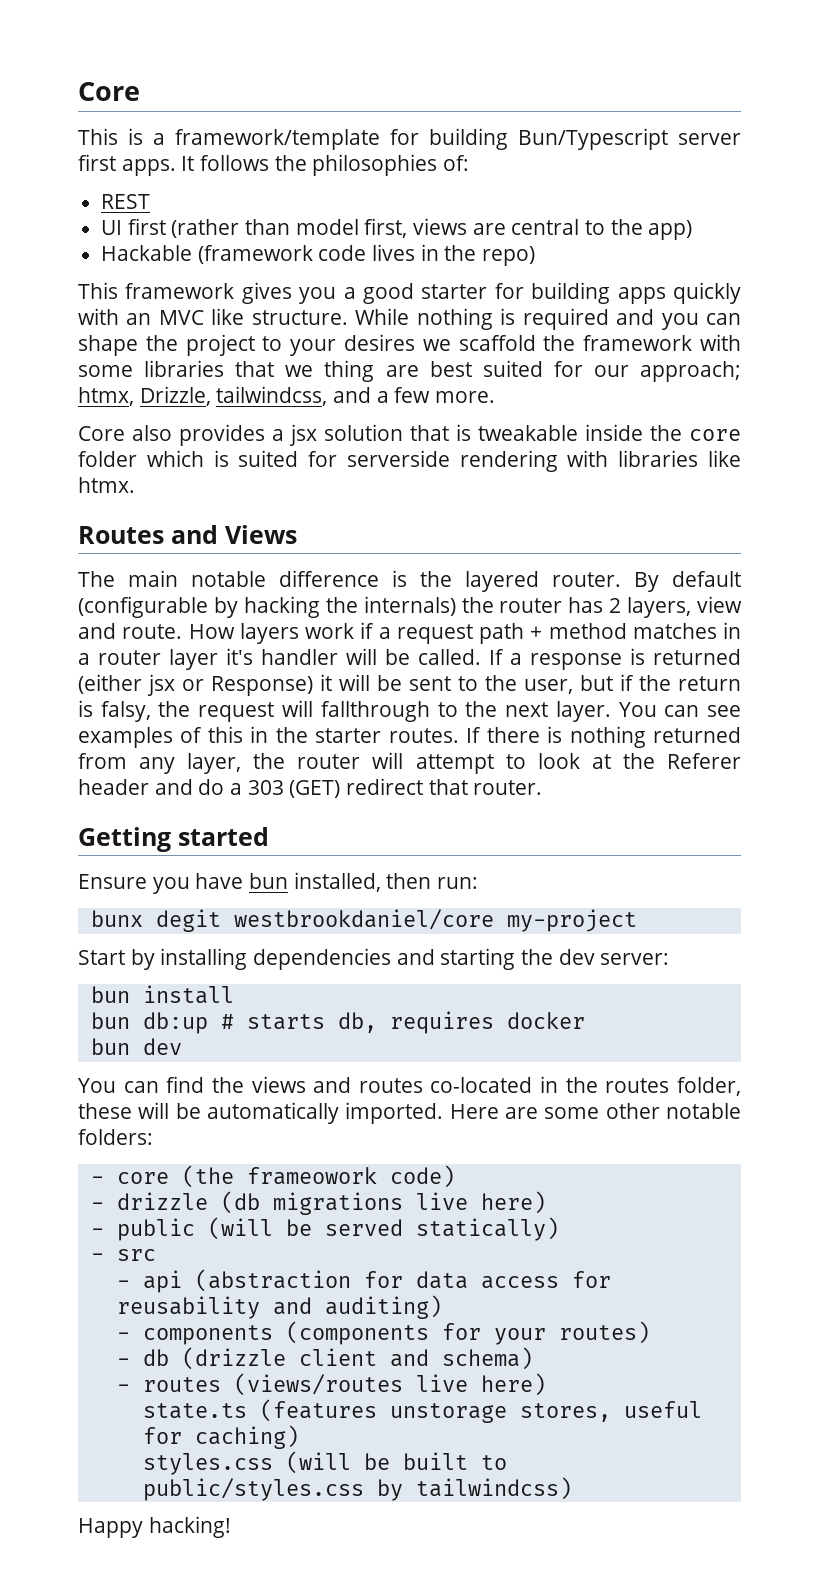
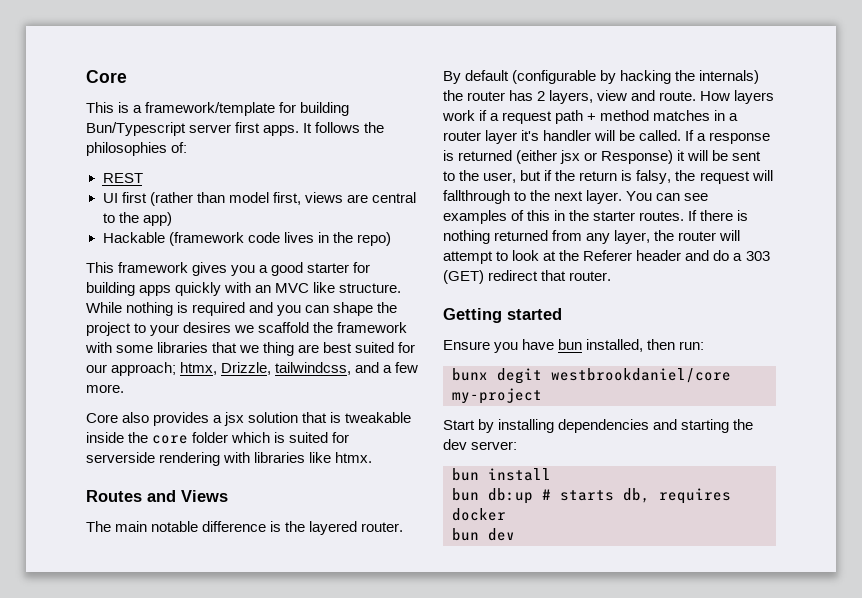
[78,1076,741,1096] [78,1102,741,1124] [78,1129,153,1145] [90,1165,455,1188] [90,1191,546,1215] [90,1217,559,1241] [90,1249,156,1261] [116,1269,611,1293] [116,1295,442,1319] [116,1321,650,1345] [116,1347,533,1370] [116,1373,546,1396] [142,1399,702,1423] [142,1425,299,1449] [142,1451,507,1475] [142,1477,572,1501] [78,1516,231,1538] // You can find the views and routes co-located in the routes folder, these will be automatically imported. Here are some other notable folders: // - core (the frameowork code) // - drizzle (db migrations live here) // - public (will be served statically) // - src // - api (abstraction for data access for reusability and auditing) // - components (components for your routes) // - db (drizzle client and schema) // - routes (views/routes live here) // state.ts (features unstorage stores, useful for caching) // styles.css (will be built to public/styles.css by tailwindcss) // Happy hacking! -> (515, 534) none

